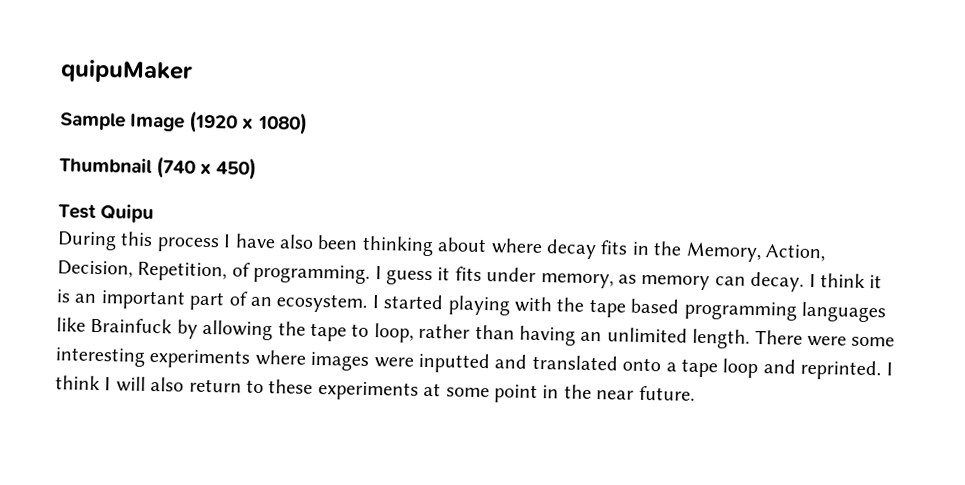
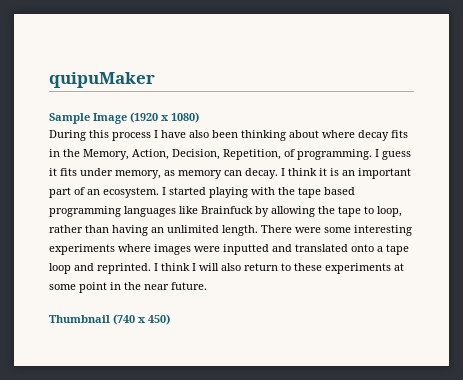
[59,156,258,180] [58,204,155,224] // Thumbnail (740 x 450) // Test Quipu -> (199, 117) none
(695, 393) none -> [49,314,170,325] // Thumbnail (740 x 450)

